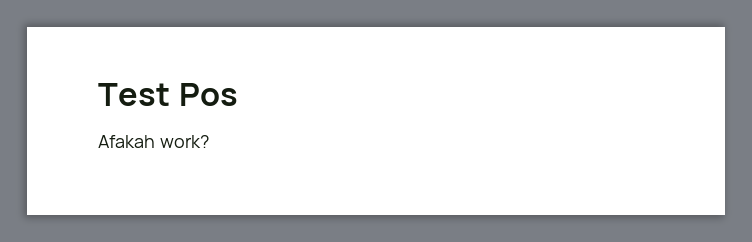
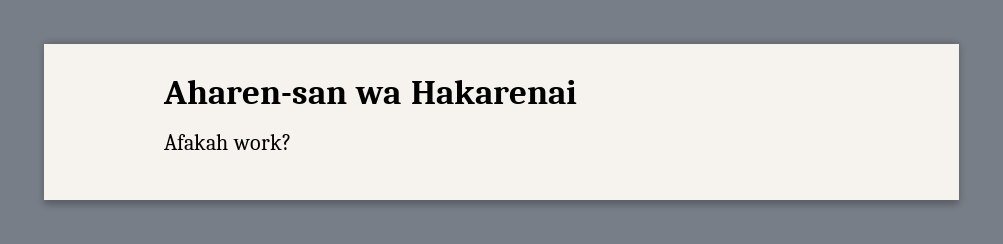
[98,83,238,106] Test Pos -> [163,79,577,104] Aharen-san wa Hakarenai

